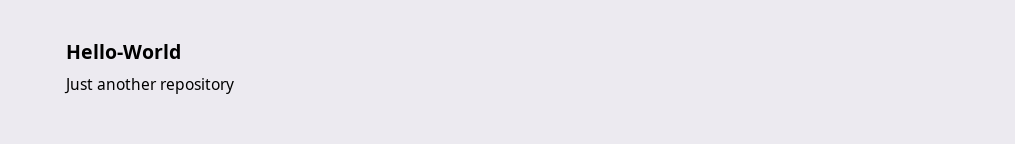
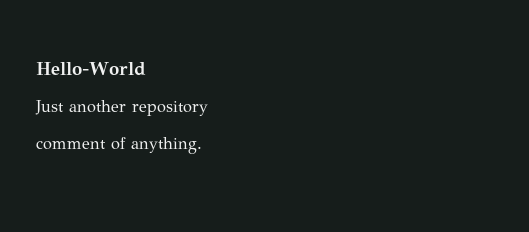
(235, 86) none -> [36,137,202,154] // comment of anything.

